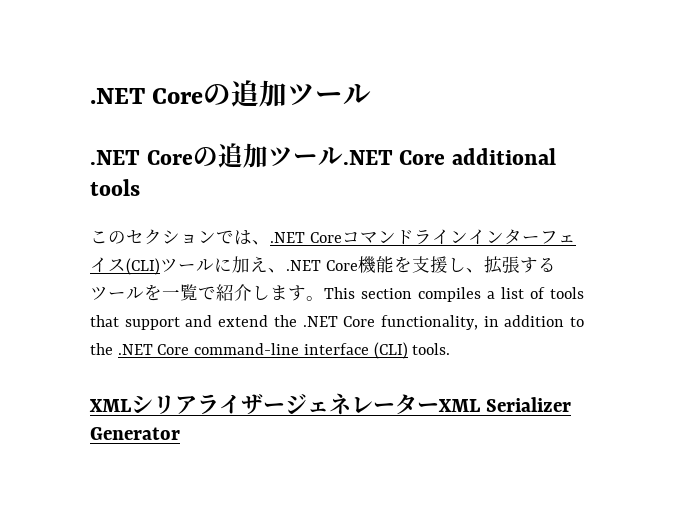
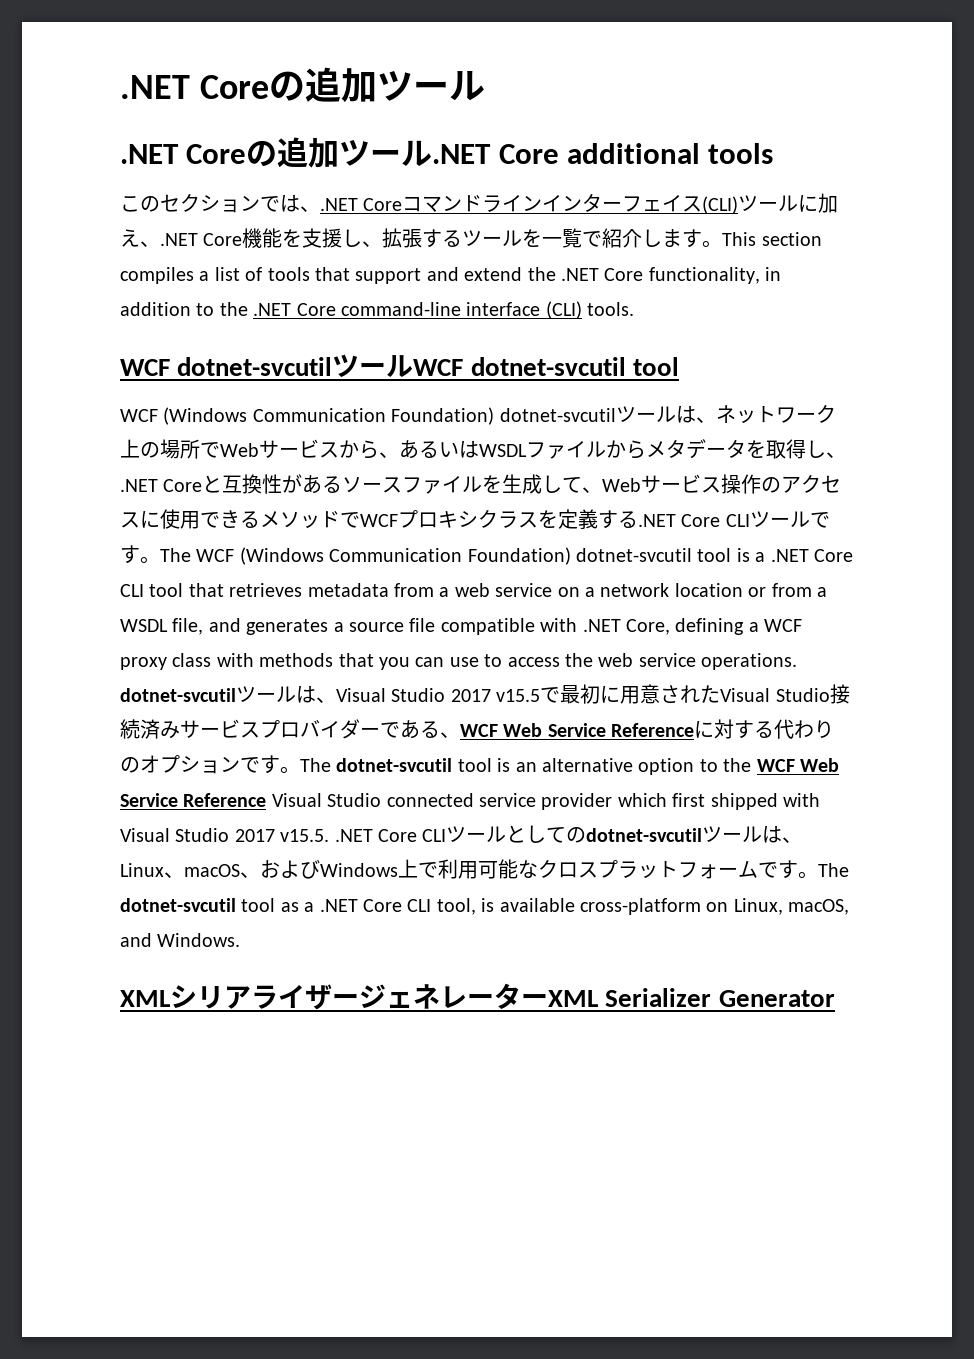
(451, 349) none -> [120,354,679,377] [120,404,836,425] [120,439,846,459] [120,474,842,494] [120,509,830,529] [120,545,853,565] [120,583,827,597] [120,618,803,635] [120,653,798,670] [120,684,850,704] [120,719,835,739] [120,755,839,775] [120,793,820,810] [120,825,803,843] [120,859,849,879] [120,898,850,915] [120,933,241,947] // WCF dotnet-svcutilツールWCF dotnet-svcutil tool // WCF (Windows Communication Foundation) dotnet-svcutilツールは、ネットワーク上の場所でWebサービスから、あるいはWSDLファイルからメタデータを取得し、.NET Coreと互換性があるソースファイルを生成して、Webサービス操作のアクセスに使用できるメソッドでWCFプロキシクラスを定義する.NET Core CLIツールです。The WCF (Windows Communication Foundation) dotnet-svcutil tool is a .NET Core CLI tool that retrieves metadata from a web service on a network location or from a WSDL file, and generates a source file compatible with .NET Core, defining a WCF proxy class with methods that you can use to access the web service operations. dotnet-svcutilツールは、Visual Studio 2017 v15.5で最初に用意されたVisual Studio接続済みサービスプロバイダーである、WCF Web Service Referenceに対する代わりのオプションです。The dotnet-svcutil tool is an alternative option to the WCF Web Service Reference Visual Studio connected service provider which first shipped with Visual Studio 2017 v15.5. .NET Core CLIツールとしてのdotnet-svcutilツールは、Linux、macOS、およびWindows上で利用可能なクロスプラットフォームです。The dotnet-svcutil tool as a .NET Core CLI tool, is available cross-platform on Linux, macOS, and Windows.

